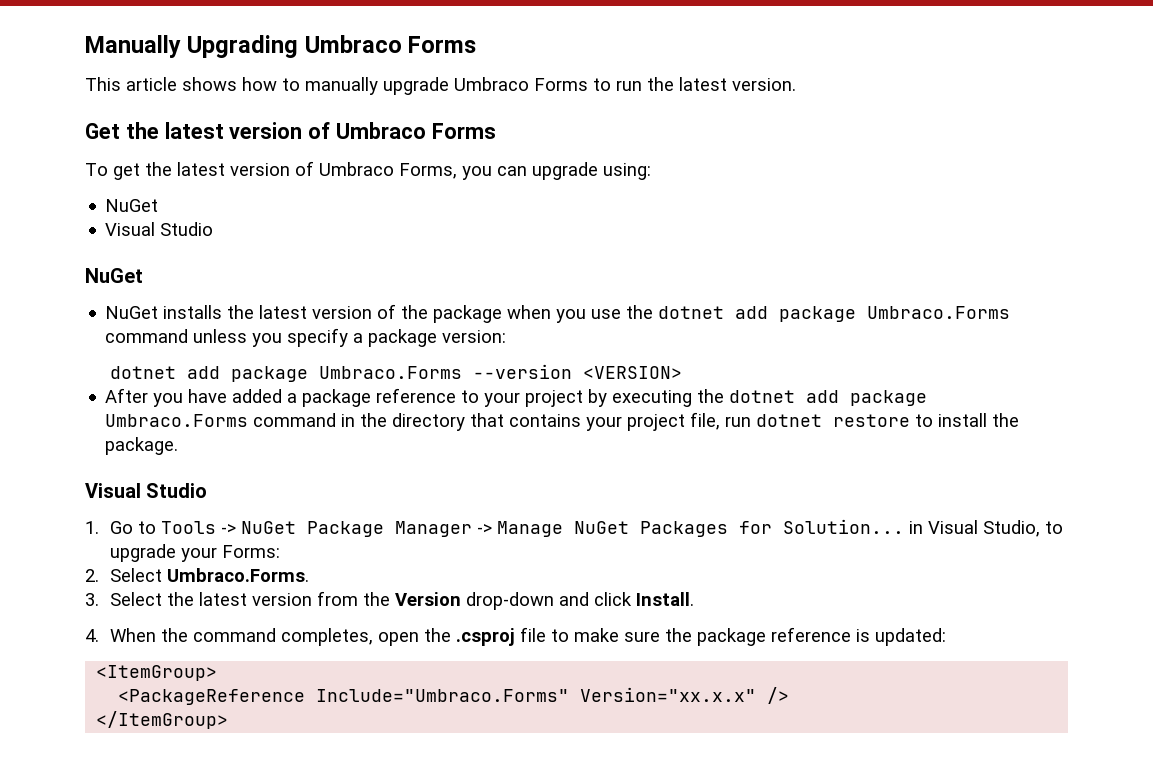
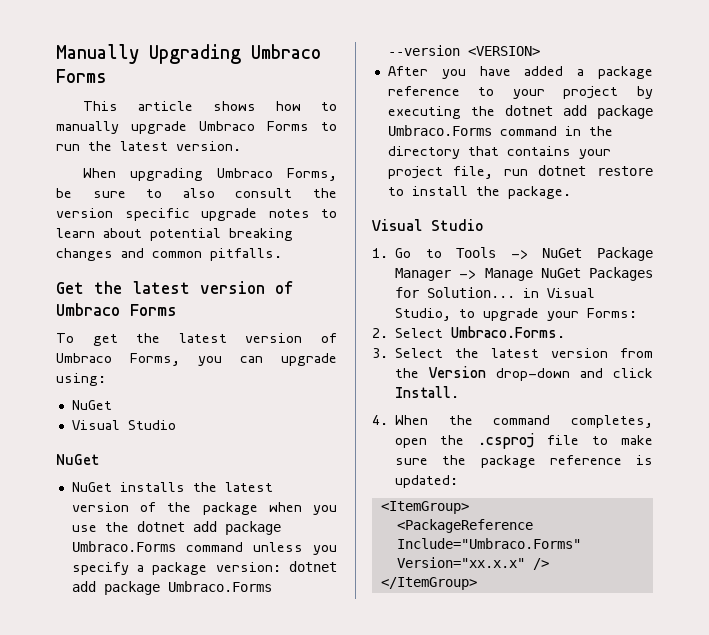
(796, 84) none -> [83,168,337,181] [56,188,337,198] [56,208,337,221] [56,228,293,241] [56,248,282,261] // When upgrading Umbraco Forms, be sure to also consult the version specific upgrade notes to learn about potential breaking changes and common pitfalls.
(507, 336) // -> (281, 567) none

